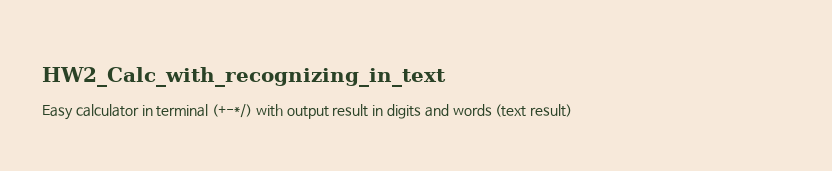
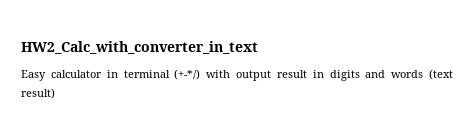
[42,67,446,87] HW2_Calc_with_recognizing_in_text -> [21,41,258,54] HW2_Calc_with_converter_in_text

